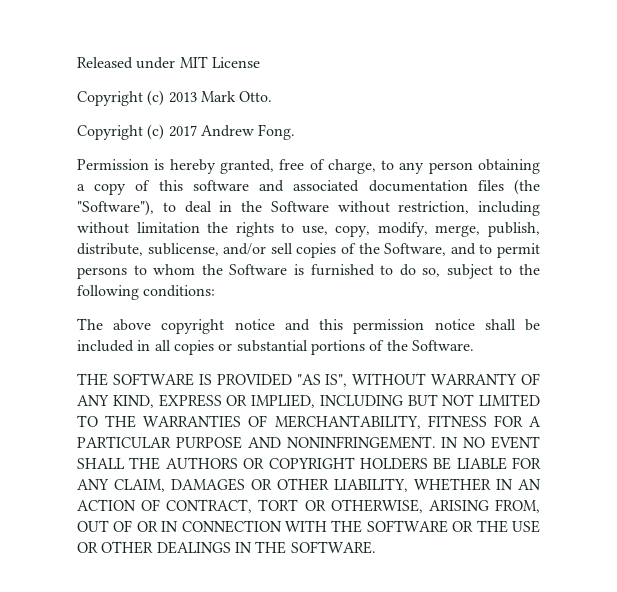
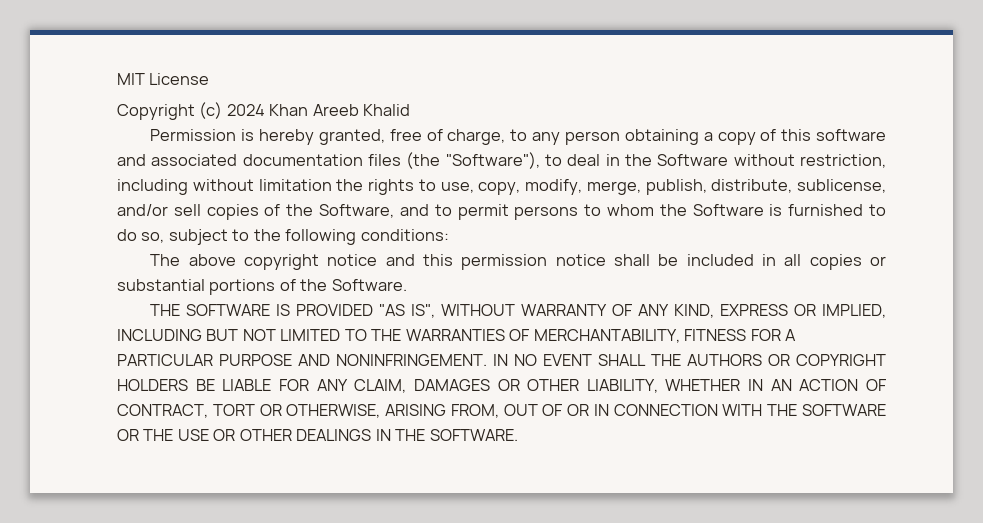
[77,57,176,69] Released under -> (117, 79) none
[168,91,273,103] [77,124,296,140] 2013 Mark Otto. // Copyright (c) 2017 Andrew Fong. -> [226,104,411,116] 2024 Khan Areeb Khalid

